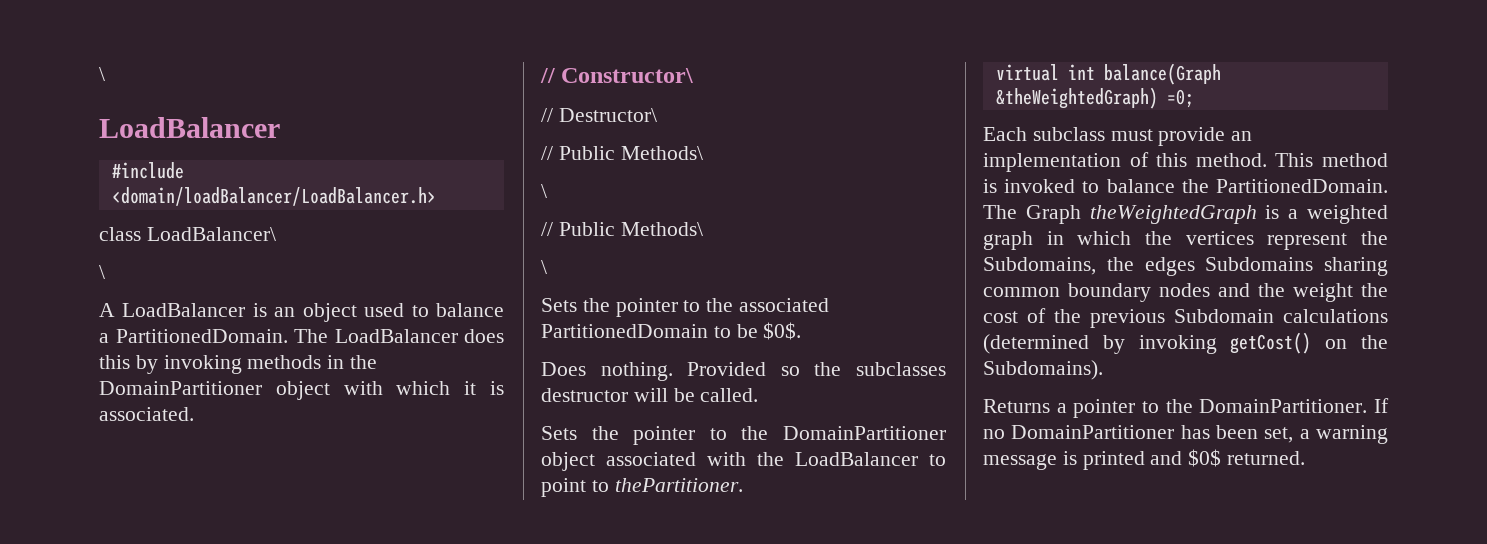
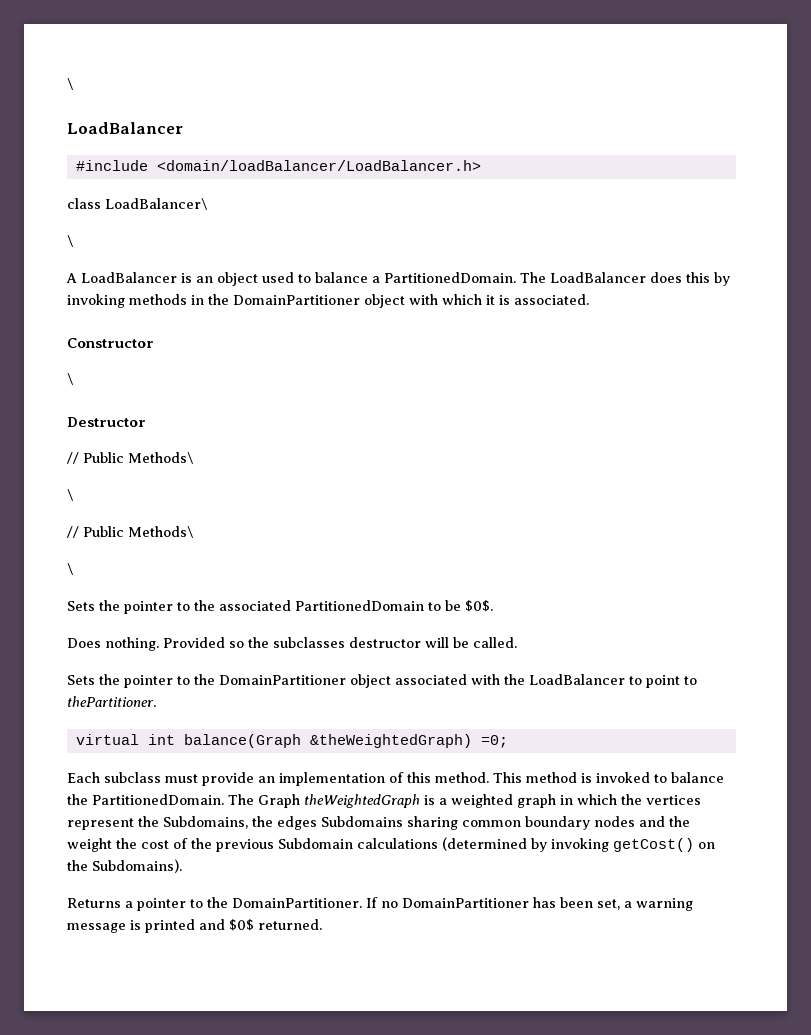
[540,68,694,83] [541,108,657,122] // Constructor\ // // Destructor\ -> [67,338,154,348] [67,373,73,385] [67,417,146,427] Constructor // \ // Destructor

